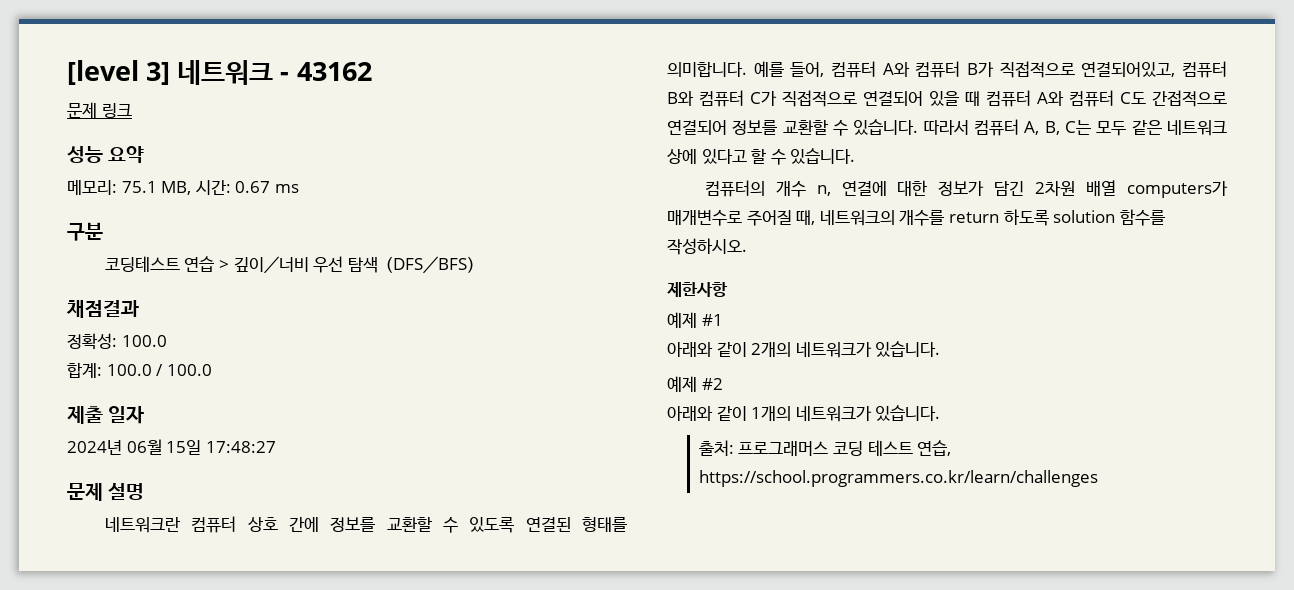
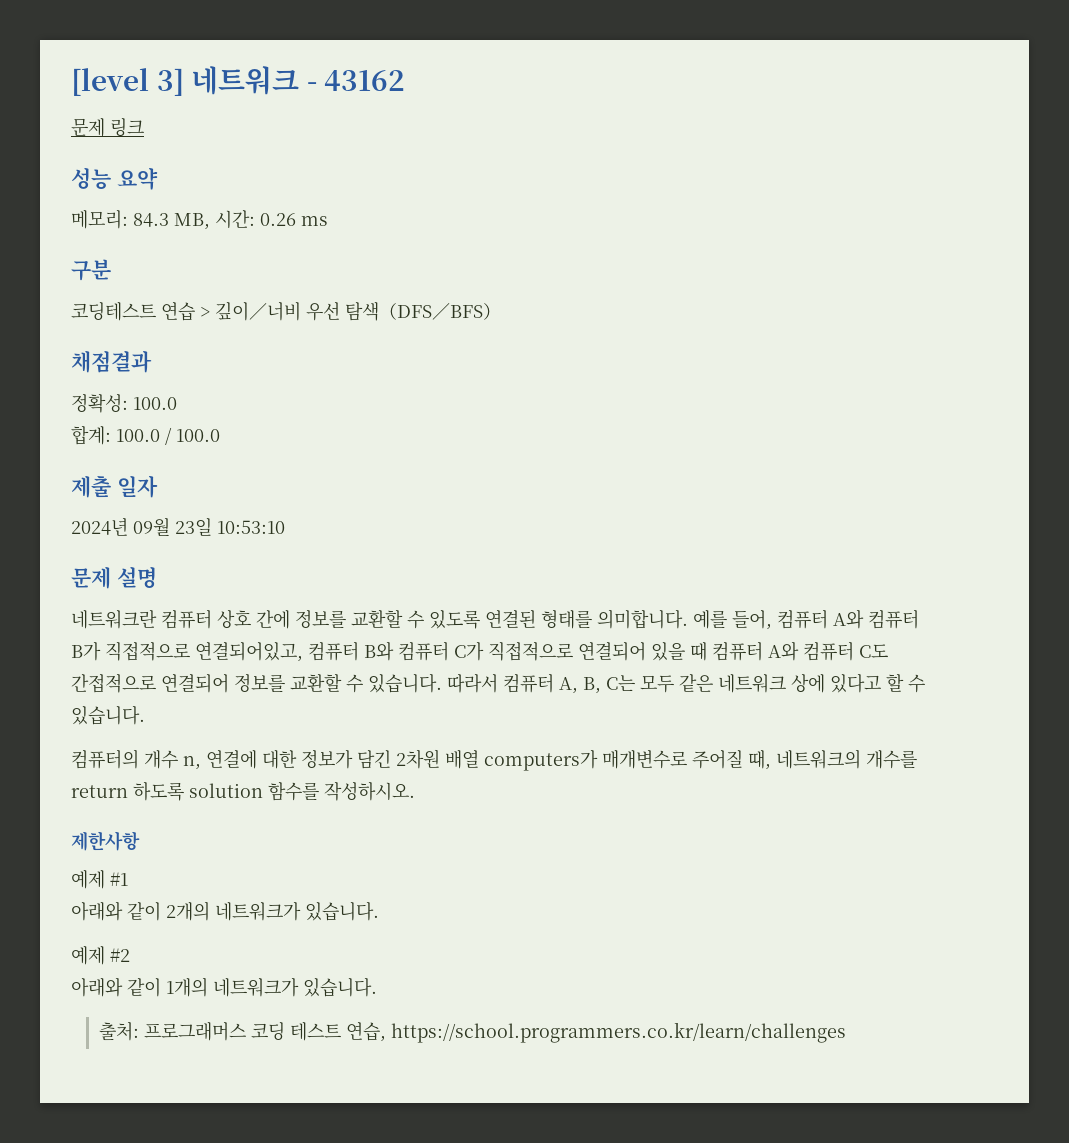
[121,181,157,193] 75.1 -> [133,213,169,227] 84.3
[235,181,271,193] 0.67 -> [260,213,296,226] 0.26
[126,439,276,455] 06월 15일 17:48:27 -> [133,518,285,536] 09월 23일 10:53:10

